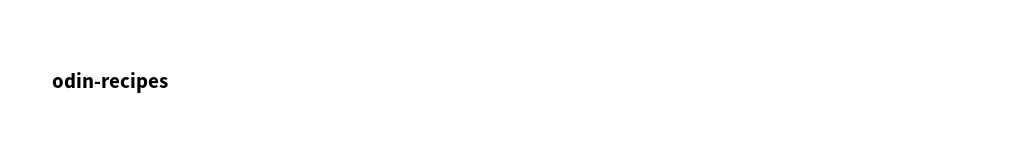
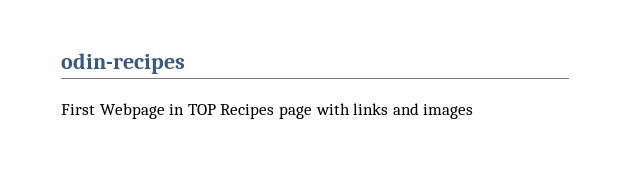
(168, 82) none -> [61,103,474,119] // First Webpage in TOP Recipes page with links and images

